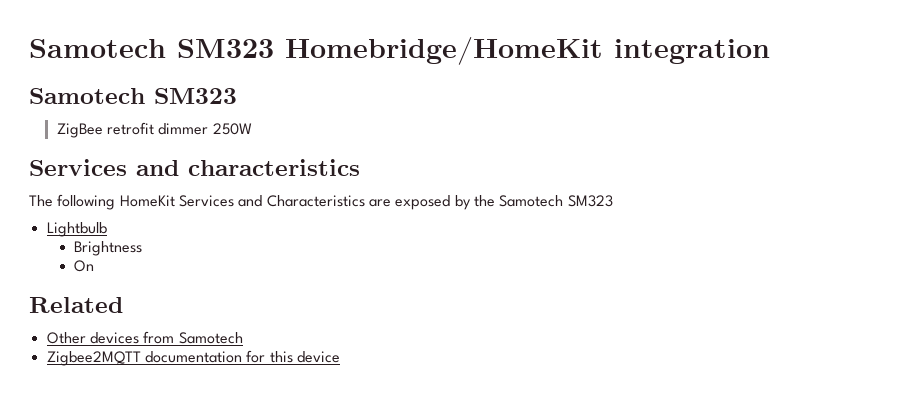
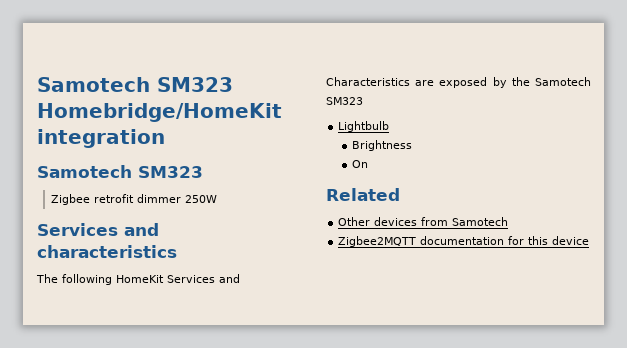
[56,123,103,138] ZigBee -> [50,194,90,205] Zigbee

